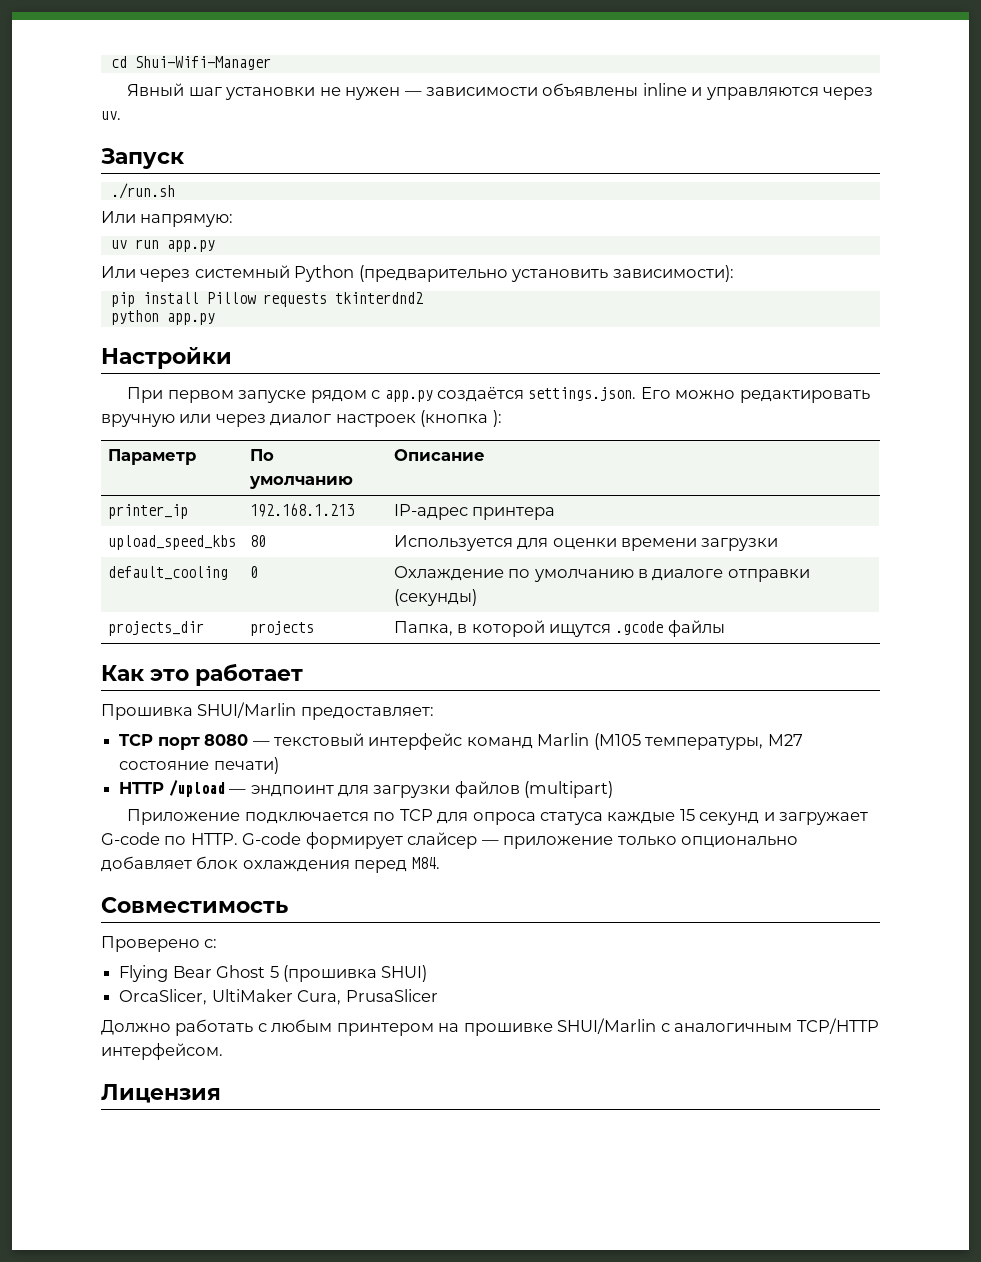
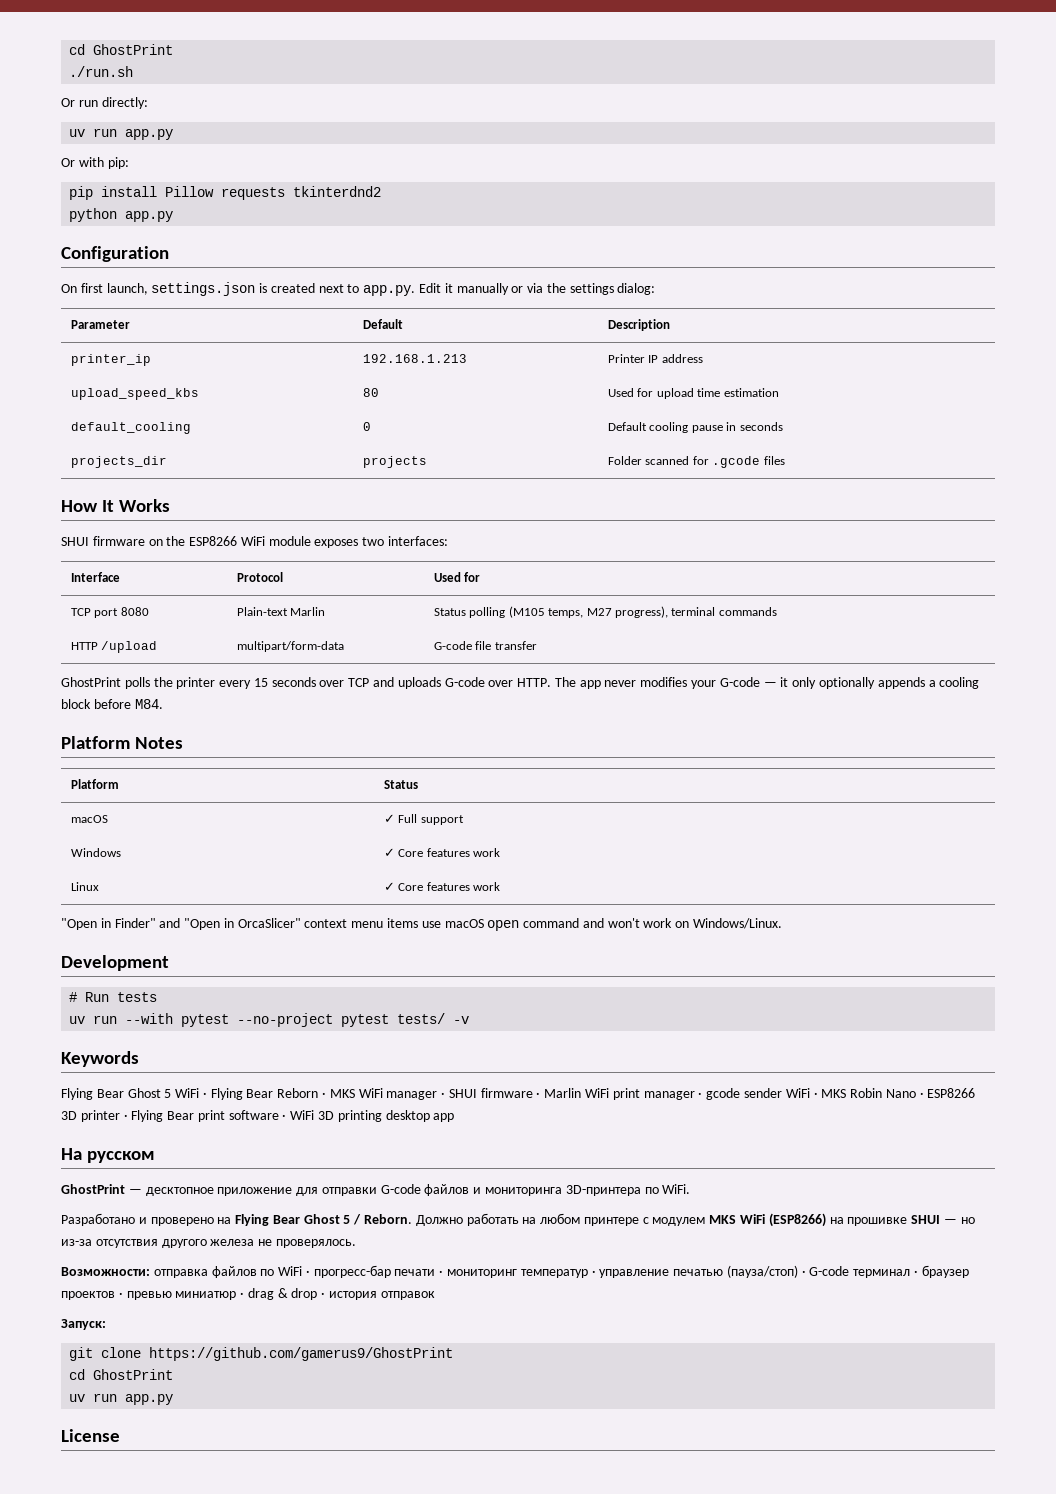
[110,56,271,70] [127,83,874,100] [101,111,121,120] [101,148,185,169] [110,183,175,199] [101,211,234,227] [110,239,215,252] [101,265,734,282] cd Shui-Wifi-Manager // Явный шаг установки не нужен — зависимости объявлены inline и управляются через uv. // Запуск // ./run.sh // Или напрямую: // uv run app.py // Или через системный Python (предварительно установить зависимости): -> [69,44,174,55] [69,66,134,77] [61,97,148,109] [69,128,174,140] [61,157,129,169] cd GhostPrint // ./run.sh // Or run directly: // uv run app.py // Or with pip:
[101,347,232,369] [127,387,870,403] [101,410,502,427] [107,449,196,465] [249,449,274,461] [248,476,353,489] [393,449,485,461] Настройки // При первом запуске рядом с app.py создаётся settings.json. Его можно редактировать вручную или через диалог настроек (кнопка ): // Параметр | По умолчанию | Описание -> [61,246,169,262] [61,282,656,296] [71,320,131,329] [363,319,404,329] [608,319,671,331] Configuration // On first launch, settings.json is created next to app.py. Edit it manually or via the settings dialog: // Parameter | Default | Description
[393,504,556,520] IP-адрес принтера -> [608,354,703,363] Printer IP address
[393,535,779,551] [107,566,228,580] [249,566,258,578] [393,566,810,582] [393,589,477,606] [107,621,204,636] [249,621,314,636] [393,620,725,637] [101,663,303,686] [101,702,434,720] [119,733,803,750] [119,757,279,774] [119,780,614,798] [127,809,869,825] [101,832,799,849] [101,856,440,873] [101,897,288,913] [101,936,218,952] [119,965,428,982] [119,989,438,1005] [101,1018,879,1036] [101,1043,223,1060] [101,1084,221,1103] Используется для оценки времени загрузки // default_cooling | 0 | Охлаждение по умолчанию в диалоге отправки (секунды) // projects_dir | projects | Папка, в которой ищутся .gcode файлы // Как это работает // Прошивка SHUI/Marlin предоставляет: // TCP порт 8080 — текстовый интерфейс команд Marlin (M105 температуры, M27 состояние печати) // HTTP /upload — эндпоинт для загрузки файлов (multipart) // Приложение подключается по TCP для опроса статуса каждые 15 секунд и загружает G-code по HTTP. G-code формирует слайсер — приложение только опционально добавляет блок охлаждения перед M84. // Совместимость // Проверено с: // Flying Bear Ghost 5 (прошивка SHUI) // OrcaSlicer, UltiMaker Cura, PrusaSlicer // Должно работать с любым принтером на прошивке SHUI/Marlin с аналогичным TCP/HTTP интерфейсом. // Лицензия -> [608,388,779,399] [71,422,192,434] [363,422,372,431] [608,422,783,433] [71,456,168,468] [363,456,428,468] [608,456,785,468] [61,499,171,512] [61,536,449,548] [71,572,121,582] [237,572,284,582] [434,572,481,582] [71,607,149,618] [237,607,326,616] [434,606,777,618] [71,641,158,653] [237,641,345,652] [434,641,537,650] [61,677,980,689] [61,699,163,709] [61,736,184,749] [71,779,120,789] [384,780,419,789] [71,815,109,823] [384,814,464,825] [71,848,122,857] [384,848,501,857] [71,882,100,891] [384,882,501,891] [61,918,783,931] [61,955,169,971] [69,992,158,1002] [69,1013,470,1027] [61,1051,139,1067] [61,1088,976,1100] [61,1110,455,1122] [61,1148,156,1163] [61,1184,691,1196] [61,1213,975,1227] [61,1239,356,1248] [61,1265,969,1278] [61,1288,435,1300] [61,1319,106,1330] [69,1347,454,1361] [69,1369,174,1380] [69,1393,174,1405] [61,1429,120,1442] Used for upload time estimation // default_cooling | 0 | Default cooling pause in seconds // projects_dir | projects | Folder scanned for .gcode files // How It Works // SHUI firmware on the ESP8266 WiFi module exposes two interfaces: // Interface | Protocol | Used for // TCP port 8080 | Plain-text Marlin | Status polling (M105 temps, M27 progress), terminal commands // HTTP /upload | multipart/form-data | G-code file transfer // GhostPrint polls the printer every 15 seconds over TCP and uploads G-code over HTTP. The app never modifies your G-code — it only optionally appends a cooling block before M84. // Platform Notes // Platform | Status // macOS | ✓ Full support // Windows | ✓ Core features work // Linux | ✓ Core features work // "Open in Finder" and "Open in OrcaSlicer" context menu items use macOS open command and won't work on Windows/Linux. // Development // # Run tests // uv run --with pytest --no-project pytest tests/ -v // Keywords // Flying Bear Ghost 5 WiFi · Flying Bear Reborn · MKS WiFi manager · SHUI firmware · Marlin WiFi print manager · gcode sender WiFi · MKS Robin Nano · ESP8266 3D printer · Flying Bear print software · WiFi 3D printing desktop app // На русском // GhostPrint — десктопное приложение для отправки G-code файлов и мониторинга 3D-принтера по WiFi. // Разработано и проверено на Flying Bear Ghost 5 / Reborn. Должно работать на любом принтере с модулем MKS WiFi (ESP8266) на прошивке SHUI — но из-за отсутствия другого железа не проверялось. // Возможности: отправка файлов по WiFi · прогресс-бар печати · мониторинг температур · управление печатью (пауза/стоп) · G-code терминал · браузер проектов · превью миниатюр · drag & drop · история отправок // Запуск: // git clone https://github.com/gamerus9/GhostPrint // cd GhostPrint // uv run app.py // License

